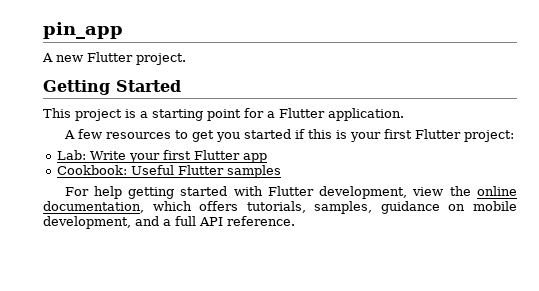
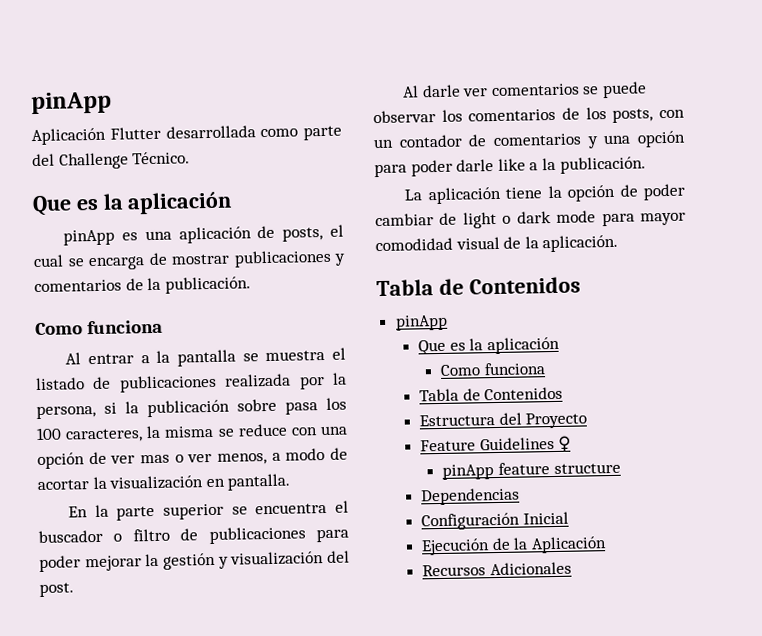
[43,22,123,39] [42,52,186,65] [43,80,181,95] [43,108,404,121] [63,129,514,142] [56,150,267,163] [56,165,281,178] [64,186,517,199] [43,201,517,214] [43,216,295,229] pin_app // A new Flutter project. // Getting Started // This project is a starting point for a Flutter application. // A few resources to get you started if this is your first Flutter project: // Lab: Write your first Flutter app // Cookbook: Useful Flutter samples // For help getting started with Flutter development, view the online documentation, which offers tutorials, samples, guidance on mobile development, and a full API reference. -> [31,91,112,115] [31,125,342,146] [32,151,191,170] [32,191,233,217] [63,224,344,246] [33,249,346,271] [34,276,251,294] [35,319,164,336] [65,347,346,367] [35,372,347,393] [36,397,347,420] [36,423,348,443] [37,447,348,470] [37,473,291,491] [68,500,349,521] [38,526,349,545] [39,550,350,573] [39,582,74,597] [402,81,648,99] [373,107,685,124] [373,130,686,149] [374,156,646,178] [404,183,685,205] [375,210,686,229] [375,234,619,253] [376,276,581,297] [394,314,448,331] [418,336,560,355] [440,362,547,376] [419,386,564,402] [419,412,588,429] [420,435,572,452] [442,462,621,480] [420,487,521,506] [421,511,569,531] [421,536,607,556] [422,561,572,577] pinApp // Aplicación Flutter desarrollada como parte del Challenge Técnico. // Que es la aplicación // pinApp es una aplicación de posts, el cual se encarga de mostrar publicaciones y comentarios de la publicación. // Como funciona // Al entrar a la pantalla se muestra el listado de publicaciones realizada por la persona, si la publicación sobre pasa los 100 caracteres, la misma se reduce con una opción de ver mas o ver menos, a modo de acortar la visualización en pantalla. // En la parte superior se encuentra el buscador o filtro de publicaciones para poder mejorar la gestión y visualización del post. // Al darle ver comentarios se puede observar los comentarios de los posts, con un contador de comentarios y una opción para poder darle like a la publicación. // La aplicación tiene la opción de poder cambiar de light o dark mode para mayor comodidad visual de la aplicación. // Tabla de Contenidos // pinApp // Que es la aplicación // Como funciona // Tabla de Contenidos // Estructura del Proyecto // Feature Guidelines ♀ // pinApp feature structure // Dependencias // Configuración Inicial // Ejecución de la Aplicación // Recursos Adicionales

